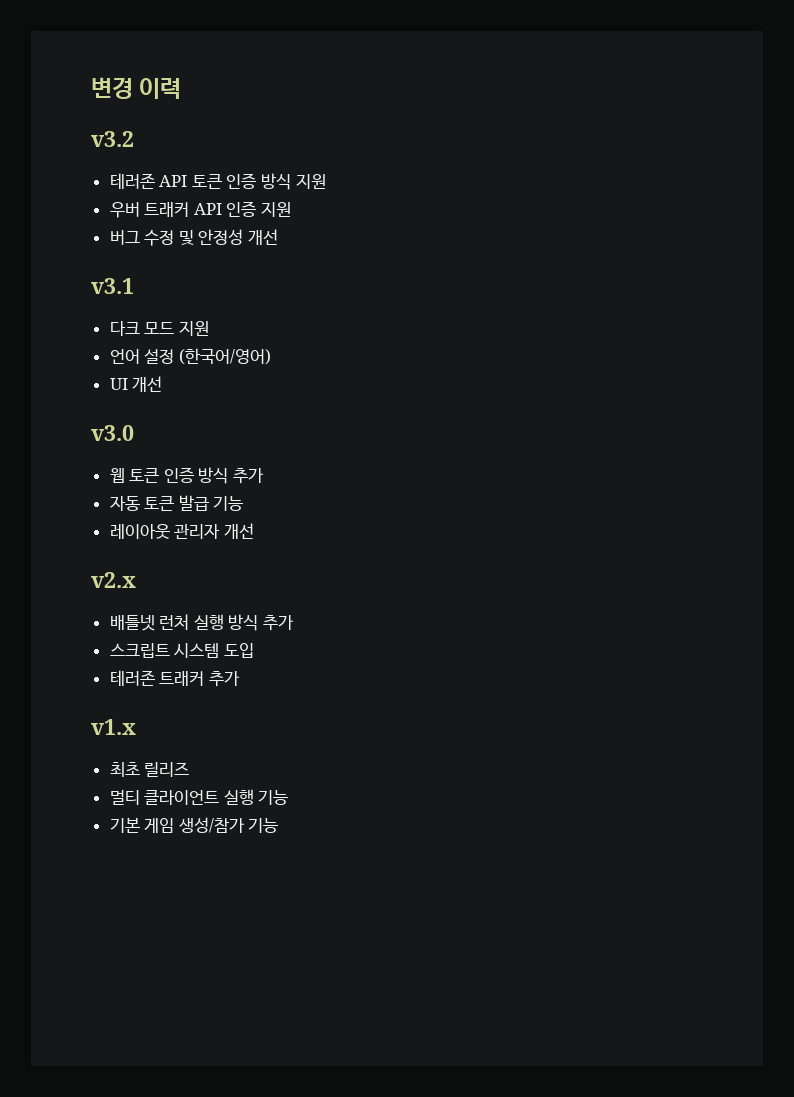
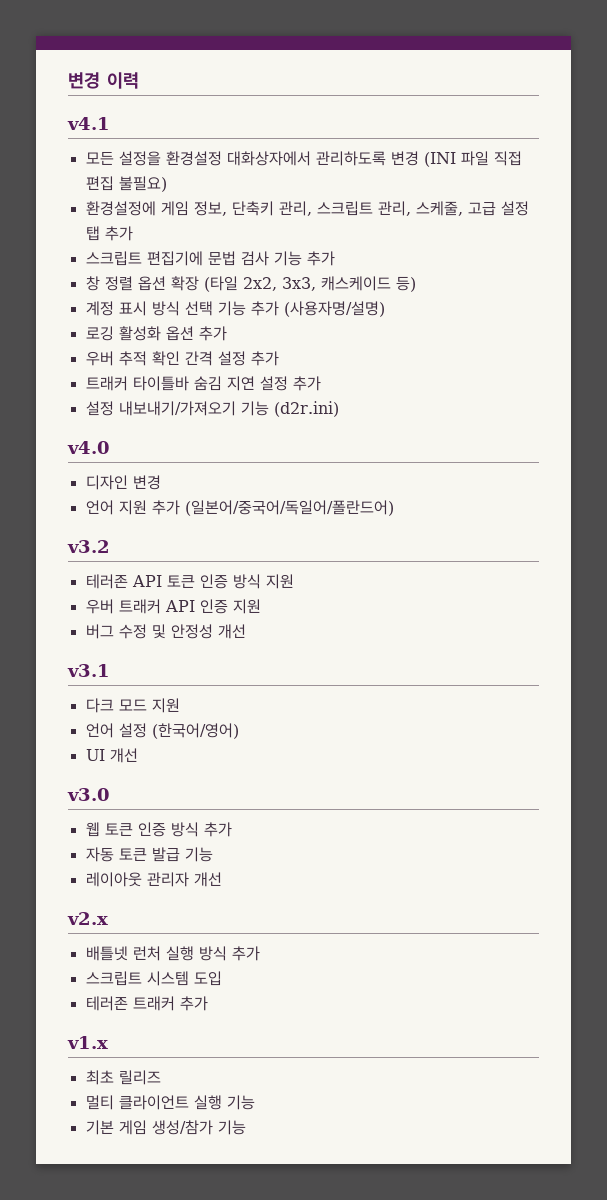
(182, 88) none -> [67,117,110,130] [85,151,522,167] [85,176,167,192] [85,201,529,216] [85,226,133,241] [85,251,335,266] [85,276,416,292] [85,301,385,317] [85,326,227,341] [85,351,279,366] [85,376,321,391] [85,401,339,417] [67,441,110,454] [85,475,161,490] [85,500,394,516] // v4.1 // 모든 설정을 환경설정 대화상자에서 관리하도록 변경 (INI 파일 직접 편집 불필요) // 환경설정에 게임 정보, 단축키 관리, 스크립트 관리, 스케줄, 고급 설정 탭 추가 // 스크립트 편집기에 문법 검사 기능 추가 // 창 정렬 옵션 확장 (타일 2x2, 3x3, 캐스케이드 등) // 계정 표시 방식 선택 기능 추가 (사용자명/설명) // 로깅 활성화 옵션 추가 // 우버 추적 확인 간격 설정 추가 // 트래커 타이틀바 숨김 지연 설정 추가 // 설정 내보내기/가져오기 기능 (d2r.ini) // v4.0 // 디자인 변경 // 언어 지원 추가 (일본어/중국어/독일어/폴란드어)

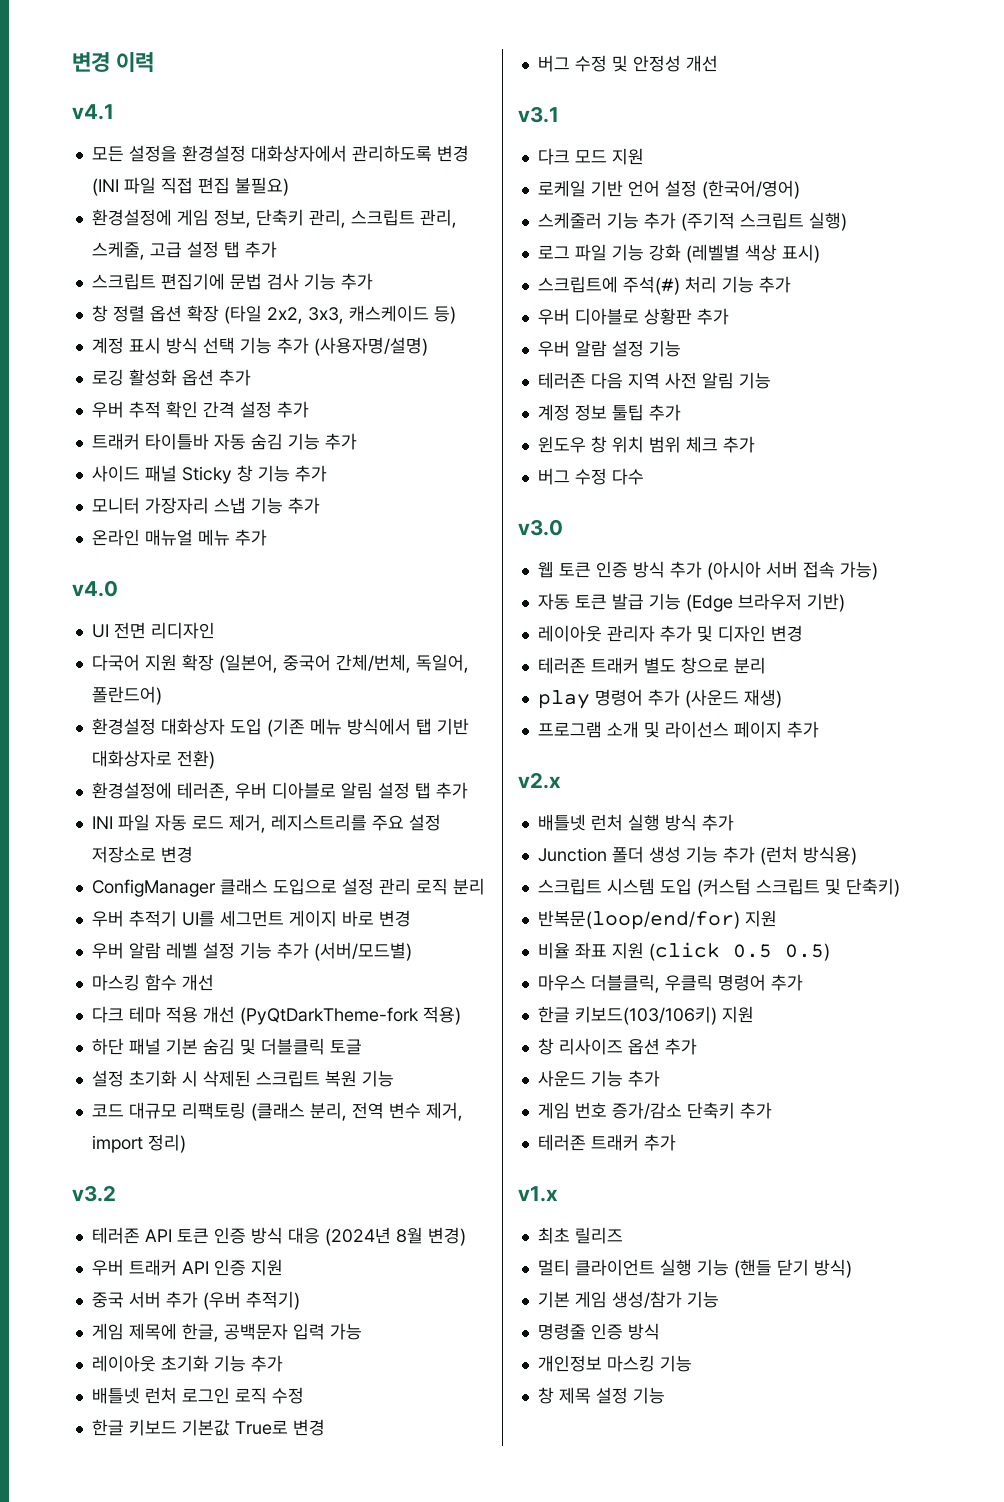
[193,376,321,391] [85,401,339,417] [67,441,110,454] [85,475,161,490] [85,500,394,516] 숨김 지연 설정 추가 // 설정 내보내기/가져오기 기능 (d2r.ini) // v4.0 // 디자인 변경 // 언어 지원 추가 (일본어/중국어/독일어/폴란드어) -> [213,433,357,450] [91,465,327,484] [91,497,320,514] [91,529,267,546] [72,580,118,597] [91,622,215,639] [91,654,469,673] [91,686,162,705] [91,718,469,737] [91,750,215,769] [91,782,468,801] [91,814,441,833] [91,846,193,863] [91,878,485,897] [91,910,411,927] [91,942,412,961] [91,974,214,991] [91,1006,461,1025] [91,1038,362,1055] [91,1070,394,1087] [91,1102,463,1121] [91,1134,186,1153] 자동 숨김 기능 추가 // 사이드 패널 Sticky 창 기능 추가 // 모니터 가장자리 스냅 기능 추가 // 온라인 매뉴얼 메뉴 추가 // v4.0 // UI 전면 리디자인 // 다국어 지원 확장 (일본어, 중국어 간체/번체, 독일어, 폴란드어) // 환경설정 대화상자 도입 (기존 메뉴 방식에서 탭 기반 대화상자로 전환) // 환경설정에 테러존, 우버 디아블로 알림 설정 탭 추가 // INI 파일 자동 로드 제거, 레지스트리를 주요 설정 저장소로 변경 // ConfigManager 클래스 도입으로 설정 관리 로직 분리 // 우버 추적기 UI를 세그먼트 게이지 바로 변경 // 우버 알람 레벨 설정 기능 추가 (서버/모드별) // 마스킹 함수 개선 // 다크 테마 적용 개선 (PyQtDarkTheme-fork 적용) // 하단 패널 기본 숨김 및 더블클릭 토글 // 설정 초기화 시 삭제된 스크립트 복원 기능 // 코드 대규모 리팩토링 (클래스 분리, 전역 변수 제거, import 정리)
[265,574,294,589] 지원 -> [287,1227,466,1246] 대응 (2024년 8월 변경)
(261, 606) none -> [91,1291,300,1310] [91,1323,362,1342] [91,1355,283,1372] [91,1387,304,1404] [91,1419,325,1436] // 중국 서버 추가 (우버 추적기) // 게임 제목에 한글, 공백문자 입력 가능 // 레이아웃 초기화 기능 추가 // 배틀넷 런처 로그인 로직 수정 // 한글 키보드 기본값 True로 변경
(180, 705) none -> [537,180,623,197] 로케일 기반
[85,748,138,763] UI 개선 -> [537,212,847,231] [537,244,820,263] [537,276,791,295] [537,308,729,325] [537,340,681,357] [537,372,771,389] [537,404,681,421] [537,436,755,453] [537,468,644,485] 스케줄러 기능 추가 (주기적 스크립트 실행) // 로그 파일 기능 강화 (레벨별 색상 표시) // 스크립트에 주석(#) 처리 기능 추가 // 우버 디아블로 상황판 추가 // 우버 알람 설정 기능 // 테러존 다음 지역 사전 알림 기능 // 계정 정보 툴팁 추가 // 윈도우 창 위치 범위 체크 추가 // 버그 수정 다수
(232, 829) none -> [706,561,878,580] (아시아 서버 접속 가능)
(213, 854) none -> [685,593,845,612] (Edge 브라우저 기반)
[193,872,222,887] 개선 -> [659,625,803,642] [537,657,766,674] [537,689,782,709] [537,721,819,738] 추가 및 디자인 변경 // 테러존 트래커 별도 창으로 분리 // play 명령어 추가 (사운드 재생) // 프로그램 소개 및 라이선스 페이지 추가
[85,971,222,986] 스크립트 시스템 도입 -> [537,846,857,865] [537,878,900,897] [537,910,777,930] [537,942,830,961] [537,974,803,993] [537,1006,754,1025] [537,1038,697,1055] [537,1070,660,1087] [537,1102,772,1119] Junction 폴더 생성 기능 추가 (런처 방식용) // 스크립트 시스템 도입 (커스텀 스크립트 및 단축키) // 반복문(loop/end/for) 지원 // 비율 좌표 지원 (click 0.5 0.5) // 마우스 더블클릭, 우클릭 명령어 추가 // 한글 키보드(103/106키) 지원 // 창 리사이즈 옵션 추가 // 사운드 기능 추가 // 게임 번호 증가/감소 단축키 추가
(255, 1102) none -> [733,1259,852,1278] (핸들 닫기 방식)
(246, 1127) none -> [537,1323,660,1340] [537,1355,692,1372] [537,1387,665,1404] // 명령줄 인증 방식 // 개인정보 마스킹 기능 // 창 제목 설정 기능

